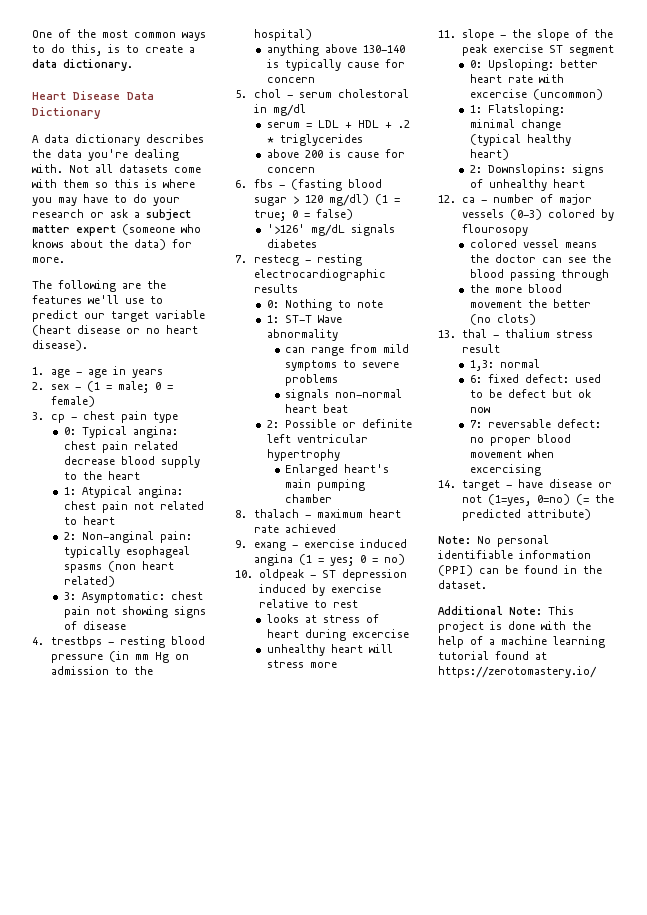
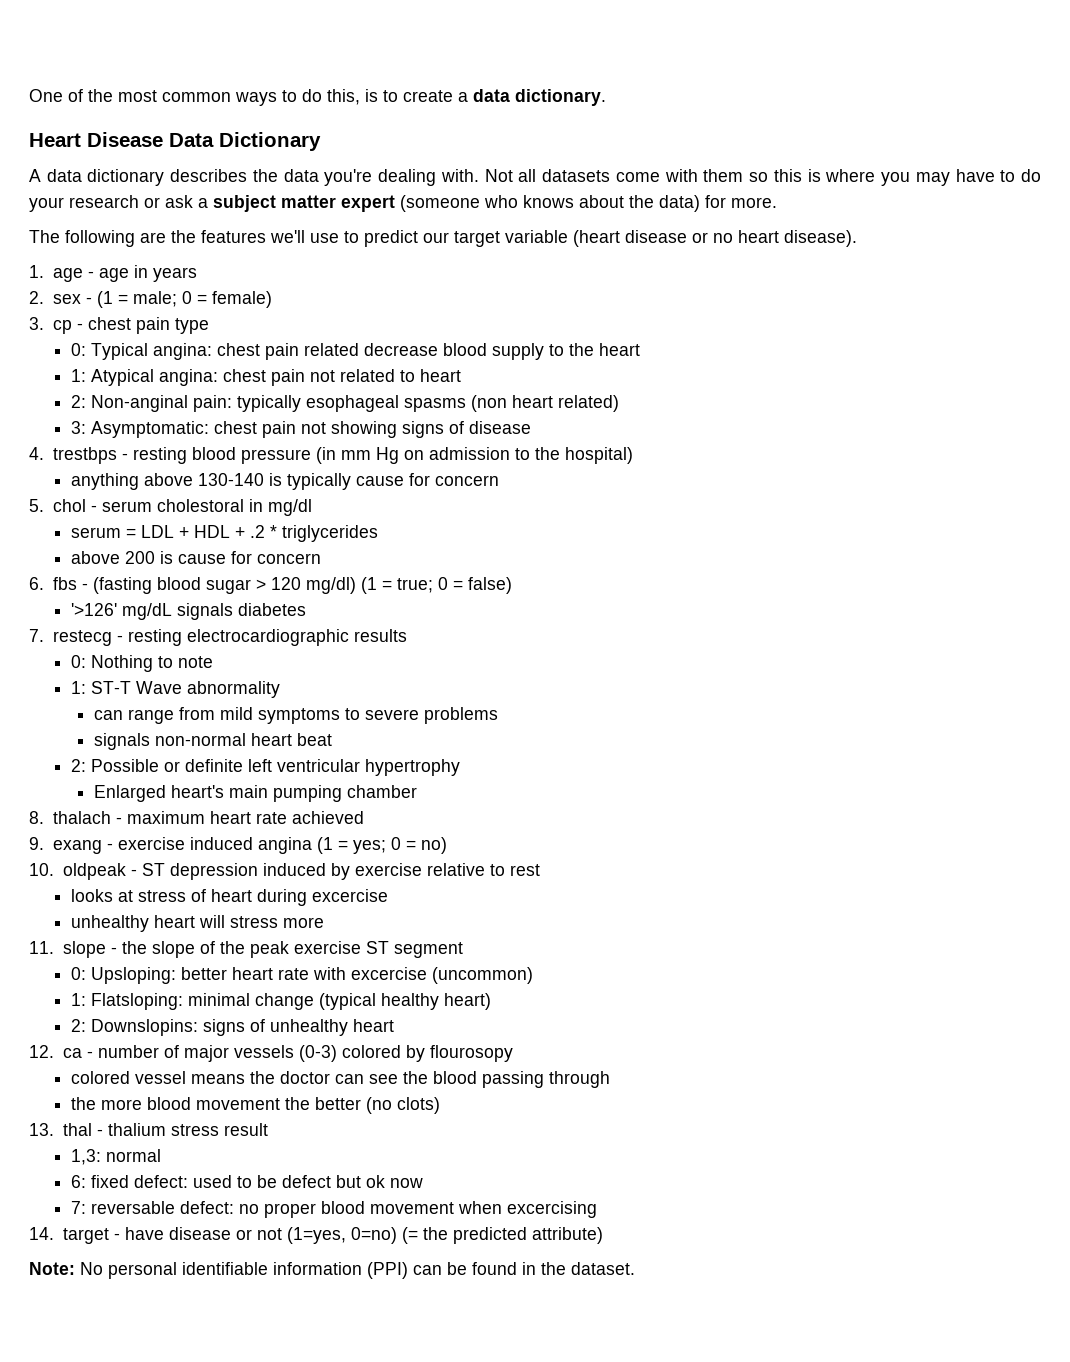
[438,606,574,615] [438,621,591,633] [438,636,605,648] [438,651,547,660] [438,666,597,678] // Additional Note: This project is done with the help of a machine learning tutorial found at https://zerotomastery.io/ -> (635, 1268) none

